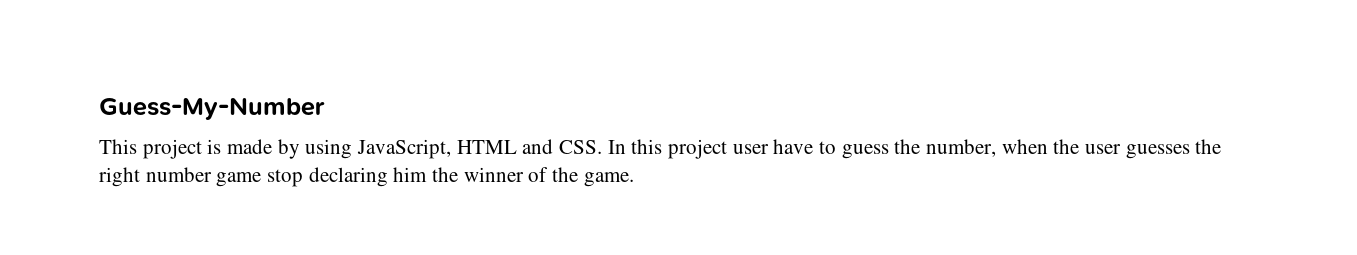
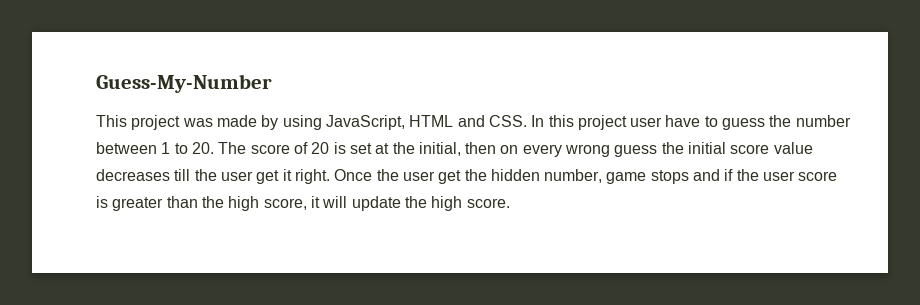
[207,139,222,154] is -> [182,118,213,127] was
[926,139,1222,159] [99,167,634,187] number, when the user guesses the right number game stop declaring him the winner of the game. -> [795,115,851,127] [96,142,813,157] [96,169,838,184] [96,196,510,211] number between 1 to 20. The score of 20 is set at the initial, then on every wrong guess the initial score value decreases till the user get it right. Once the user get the hidden number, game stops and if the user score is greater than the high score, it will update the high score.

